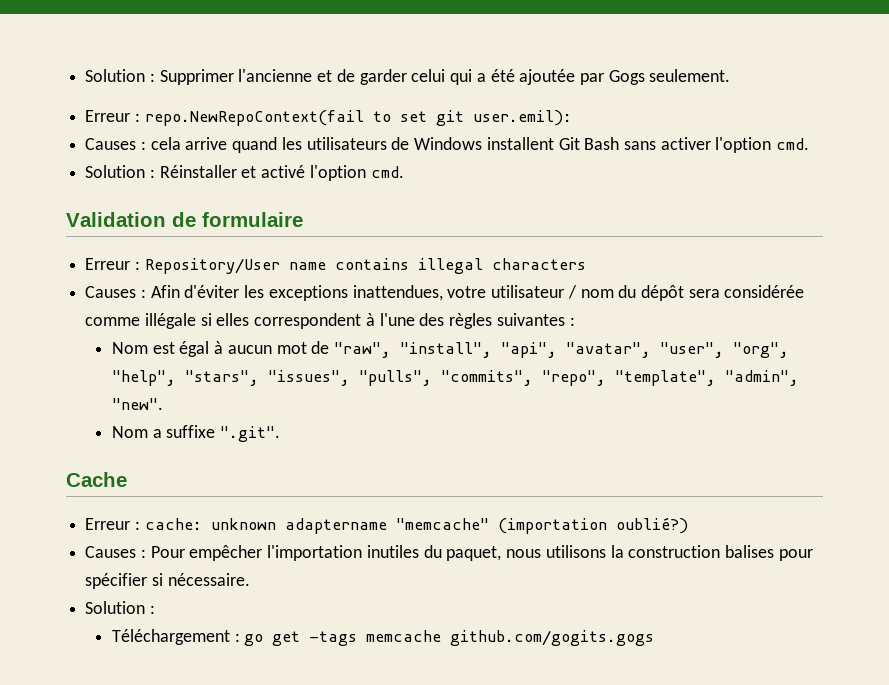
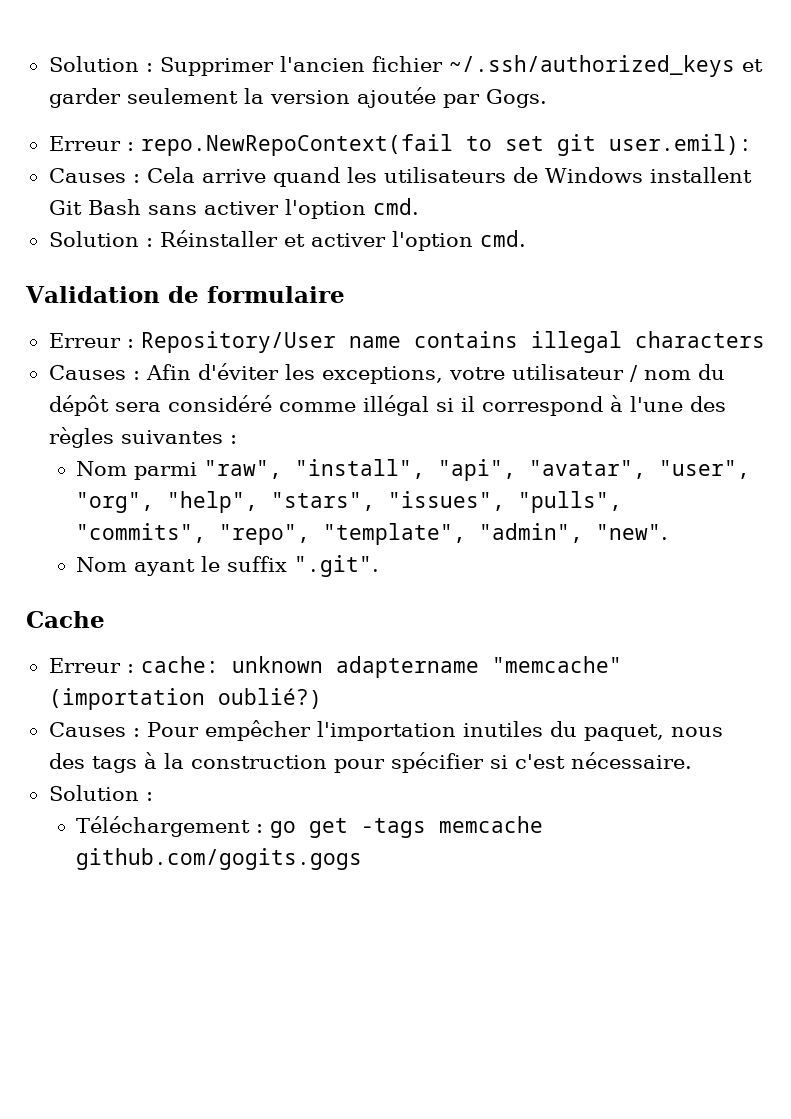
[238,69,731,85] l'ancienne et de garder celui qui a été ajoutée par Gogs seulement. -> [279,55,763,77] [48,87,547,108] l'ancien fichier ~/.ssh/authorized_keys et garder seulement la version ajoutée par Gogs.
[150,137,181,150] cela -> [146,167,195,183] Cela
[261,165,306,178] activé -> [310,233,386,247] activer
[268,285,443,301] exceptions inattendues, -> [321,366,443,384] exceptions,
[724,285,805,298] [85,313,362,329] considérée comme illégale si elles correspondent -> [167,395,603,416] considéré comme illégal si il correspond
[152,341,330,357] est égal à aucun mot de -> [134,462,198,480] parmi
[152,425,216,438] a suffixe -> [134,556,288,576] ayant le suffix
[545,545,606,558] utilisons -> [48,752,157,773] des tags à
[724,545,774,558] balises -> (327, 762) none
(163, 579) none -> [514,754,565,769] c'est

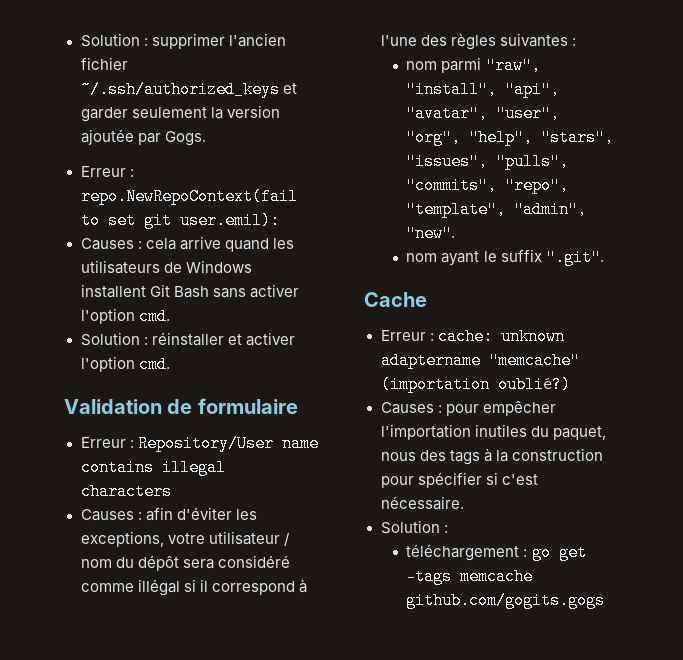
[48,56,274,76] Solution : Supprimer -> [80,33,225,49] Solution : supprimer
[146,167,195,183] Cela -> [145,238,176,250] cela
[159,230,278,247] Réinstaller -> [151,332,224,346] réinstaller
[145,364,191,380] Afin -> [145,507,173,521] afin
[76,461,128,476] Nom -> [406,61,438,70] nom
[76,557,128,572] Nom -> [406,253,438,262] nom
[146,722,199,737] Pour -> [445,404,479,416] pour
[76,816,251,837] Téléchargement -> [406,544,520,561] téléchargement

